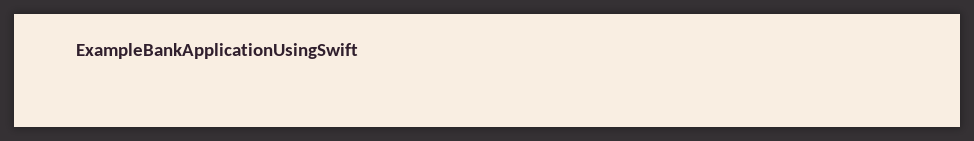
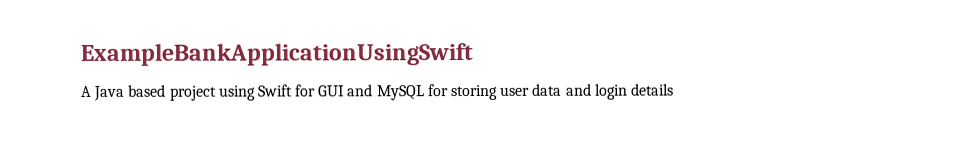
(358, 51) none -> [81,83,674,101] // A Java based project using Swift for GUI and MySQL for storing user data and login details

